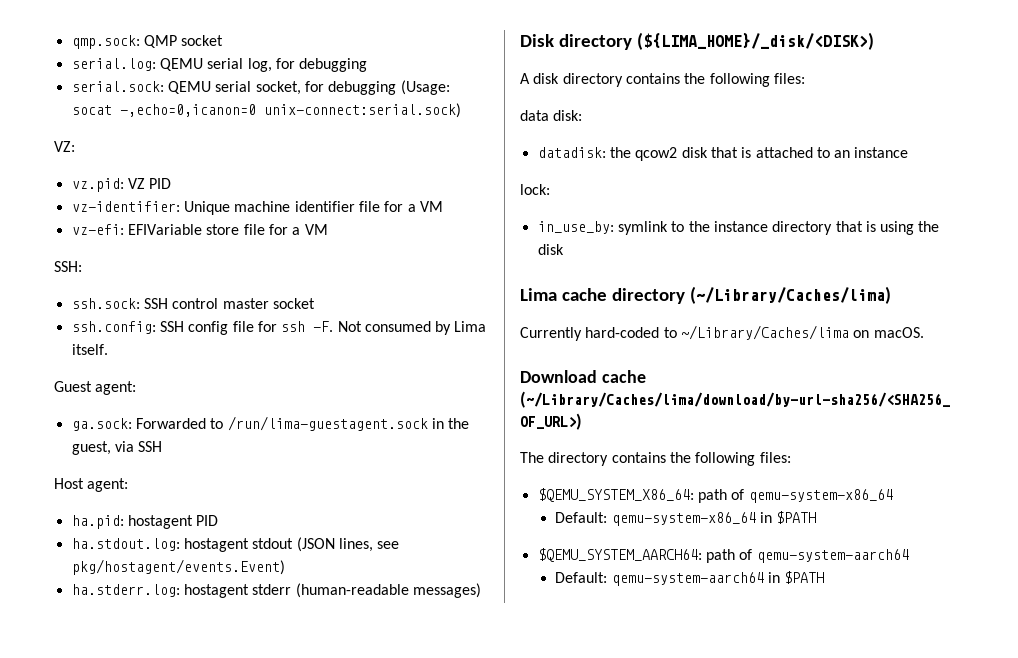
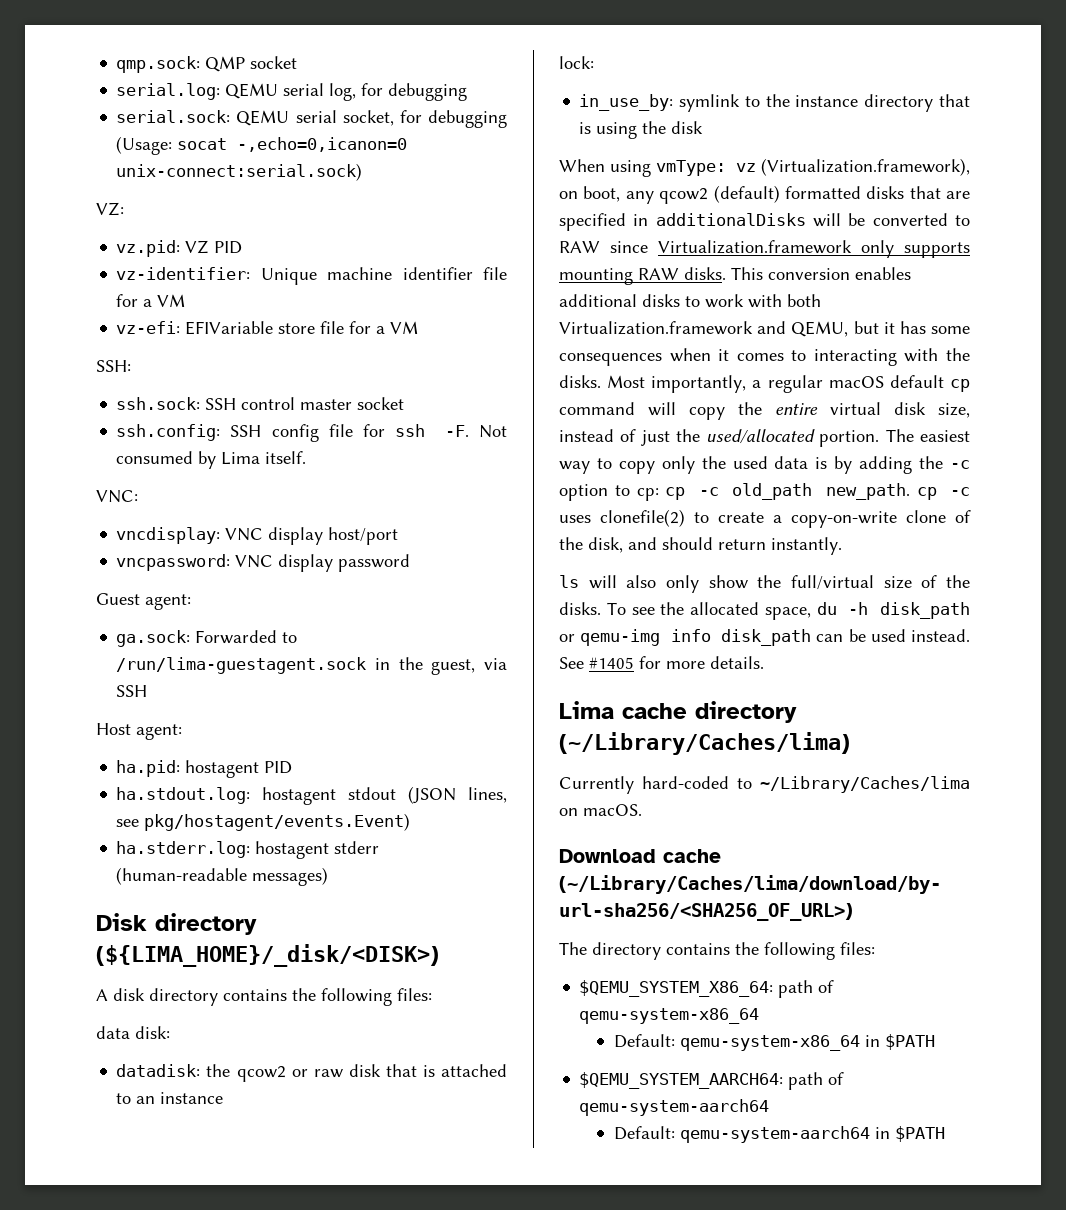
(108, 349) none -> [96,490,138,503] [116,527,399,545] [116,554,411,572] // VNC: // vncdisplay: VNC display host/port // vncpassword: VNC display password
(678, 154) none -> [291,1069,343,1078] or raw
(564, 249) none -> [559,158,970,177] [559,185,970,204] [559,213,970,231] [559,240,970,258] [559,267,911,285] [559,294,821,308] [559,321,970,337] [559,348,970,366] [559,375,970,393] [559,402,970,420] [559,429,970,447] [559,456,971,474] [559,483,970,501] [559,509,971,528] [559,537,842,555] [559,575,970,593] [559,602,970,620] [559,629,970,646] [559,656,764,669] // When using vmType: vz (Virtualization.framework), on boot, any qcow2 (default) formatted disks that are specified in additionalDisks will be converted to RAW since Virtualization.framework only supports mounting RAW disks. This conversion enables additional disks to work with both Virtualization.framework and QEMU, but it has some consequences when it comes to interacting with the disks. Most importantly, a regular macOS default cp command will copy the entire virtual disk size, instead of just the used/allocated portion. The easiest way to copy only the used data is by adding the -c option to cp: cp -c old_path new_path. cp -c uses clonefile(2) to create a copy-on-write clone of the disk, and should return instantly. // ls will also only show the full/virtual size of the disks. To see the allocated space, du -h disk_path or qemu-img info disk_path can be used instead. See #1405 for more details.

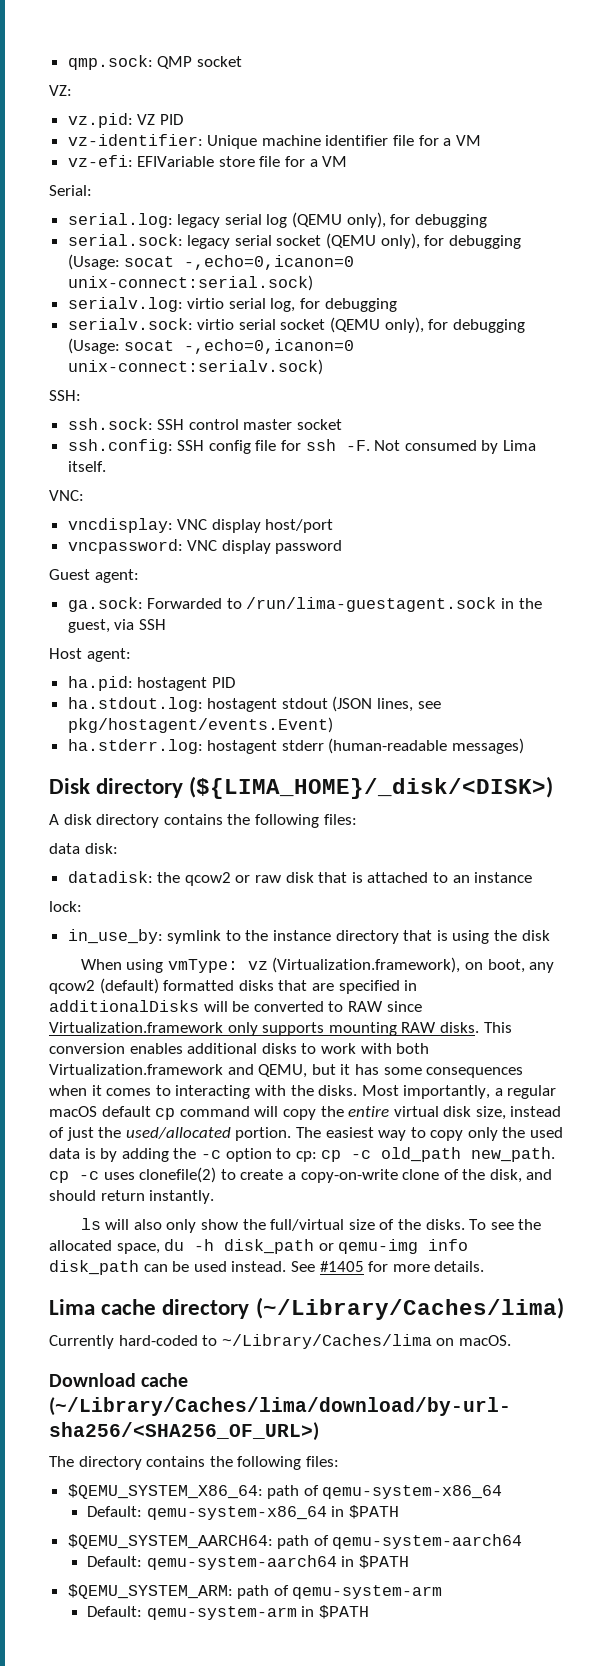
[116,83,468,101] [116,110,507,128] [116,136,408,155] [116,163,363,181] // serial.log: QEMU serial log, for debugging // serial.sock: QEMU serial socket, for debugging (Usage: socat -,echo=0,icanon=0 unix-connect:serial.sock) -> (242, 61) none
(419, 327) none -> [49,185,92,196] [67,212,487,228] [67,233,521,249] [67,254,355,270] [67,275,313,291] [67,297,397,312] [67,317,525,333] [67,338,355,354] [67,359,323,375] // Serial: // serial.log: legacy serial log (QEMU only), for debugging // serial.sock: legacy serial socket (QEMU only), for debugging (Usage: socat -,echo=0,icanon=0 unix-connect:serial.sock) // serialv.log: virtio serial log, for debugging // serialv.sock: virtio serial socket (QEMU only), for debugging (Usage: socat -,echo=0,icanon=0 unix-connect:serialv.sock)
(945, 1134) none -> [67,1584,443,1599] [86,1605,369,1620] // $QEMU_SYSTEM_ARM: path of qemu-system-arm // Default: qemu-system-arm in $PATH

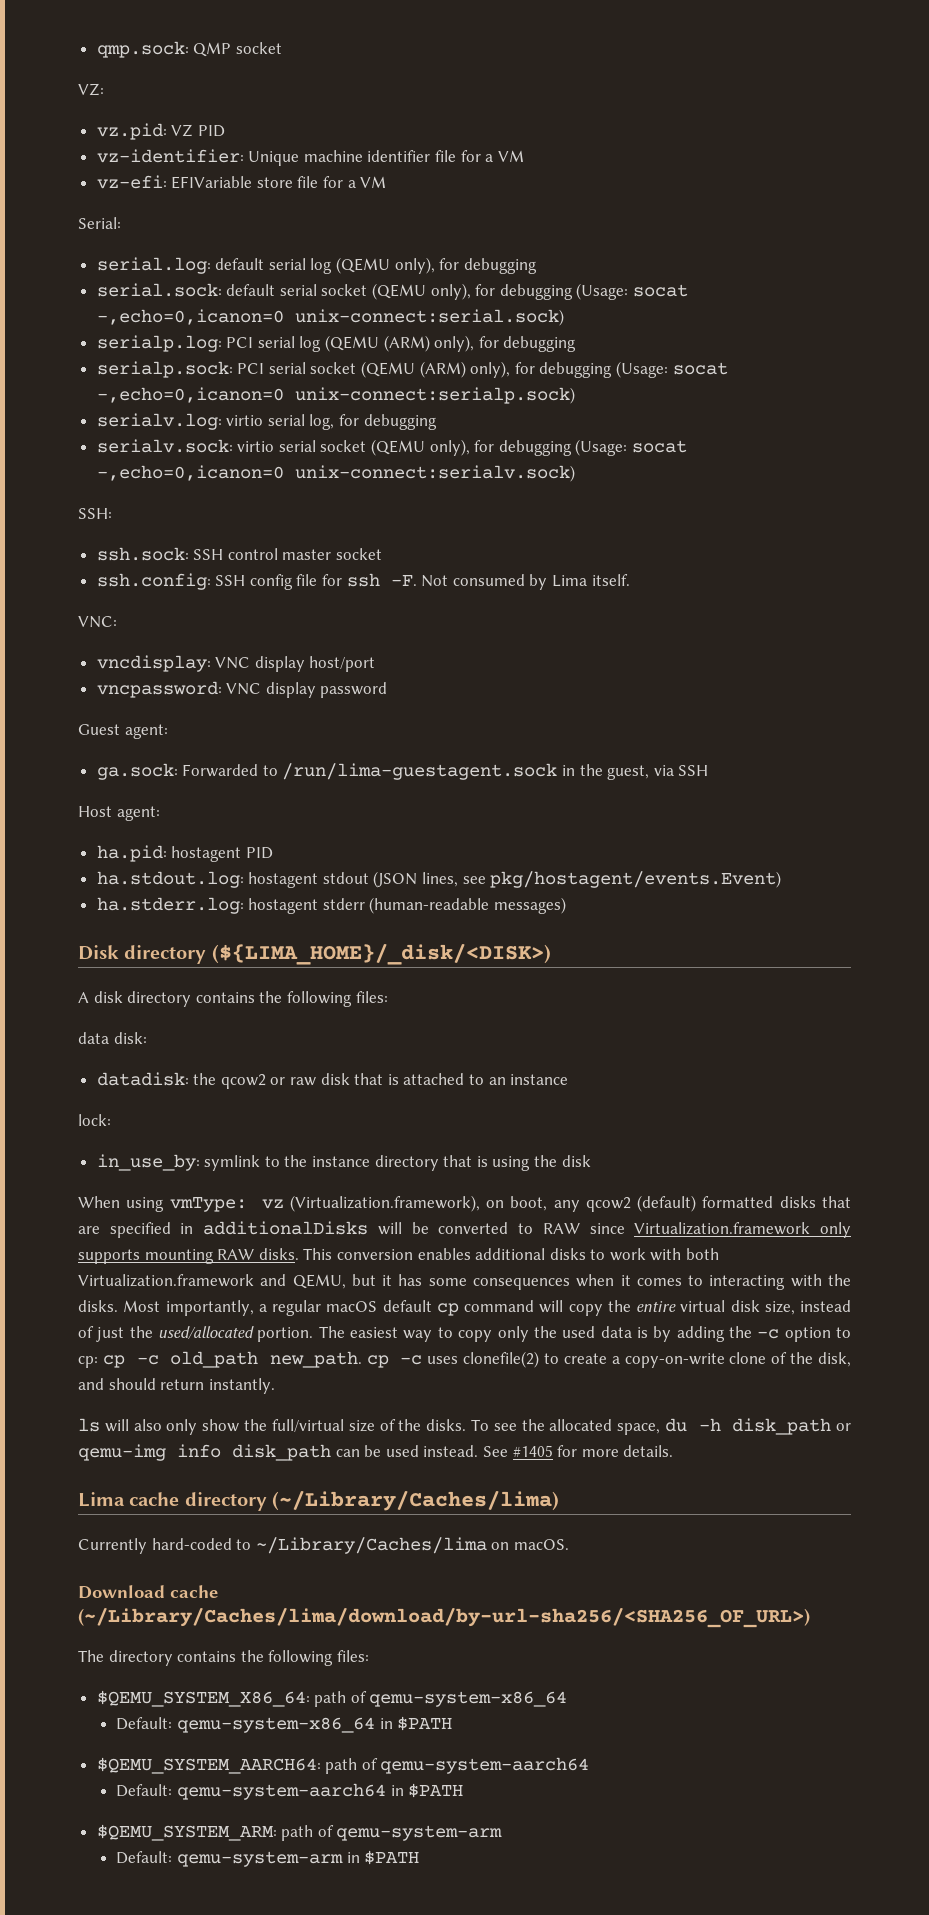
[177,214,221,228] legacy -> [215,258,265,270] default
[187,235,231,249] legacy -> [226,284,276,296] default
(313, 283) none -> [96,335,577,352] [96,361,728,378] [96,387,575,404] // serialp.log: PCI serial log (QEMU (ARM) only), for debugging // serialp.sock: PCI serial socket (QEMU (ARM) only), for debugging (Usage: socat -,echo=0,icanon=0 unix-connect:serialp.sock)

